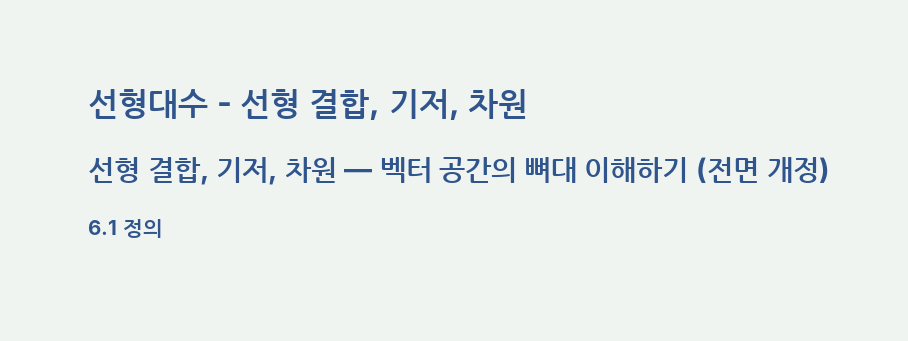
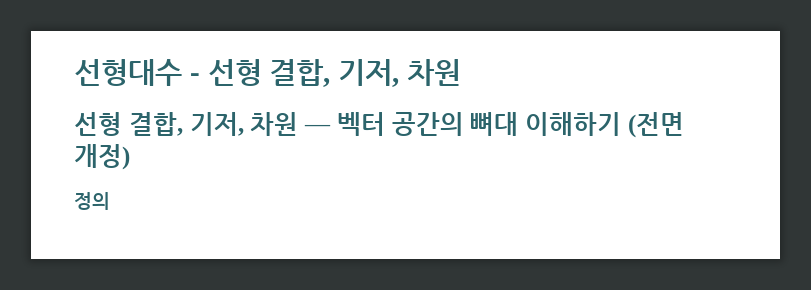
[88,220,117,235] 6.1 -> (130, 157) none

